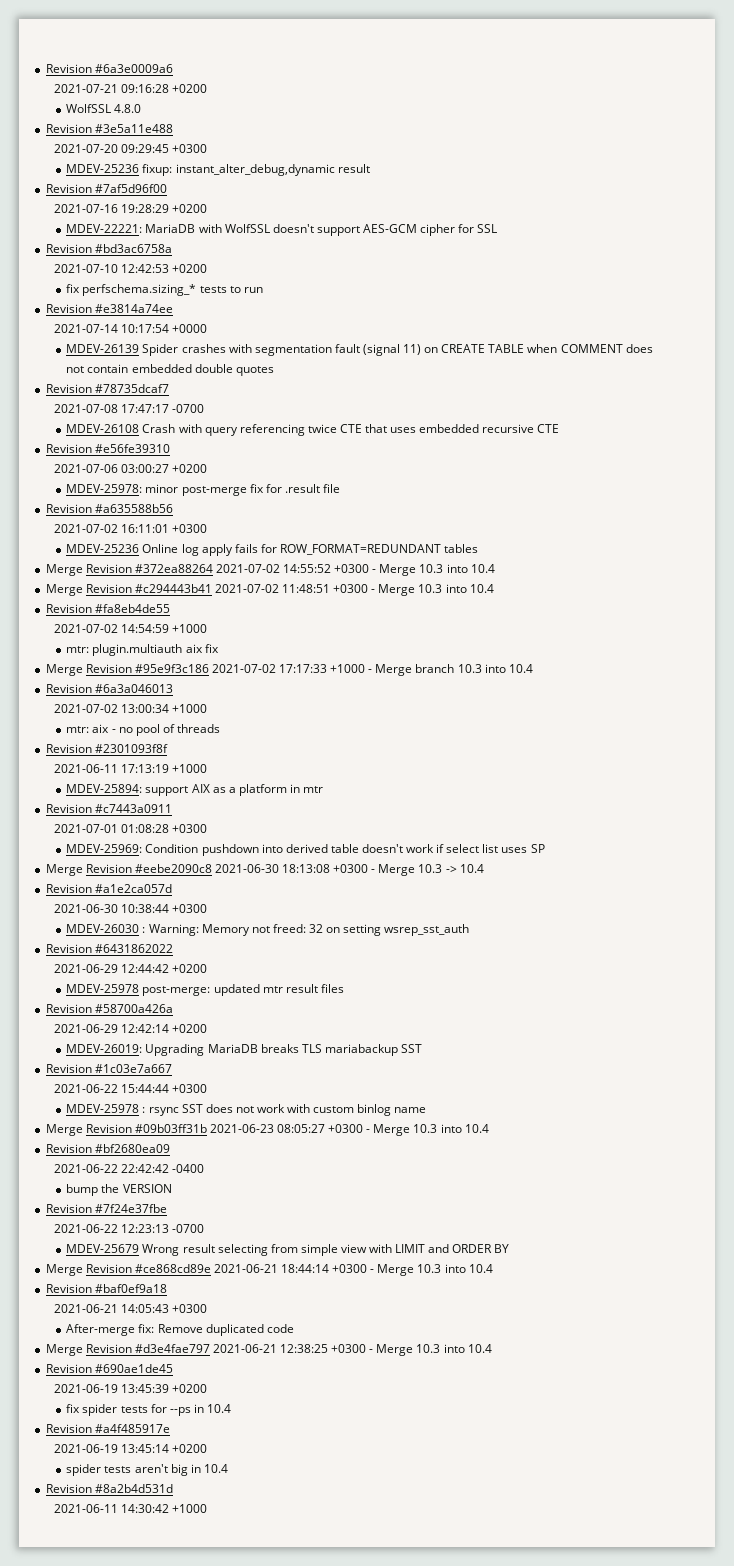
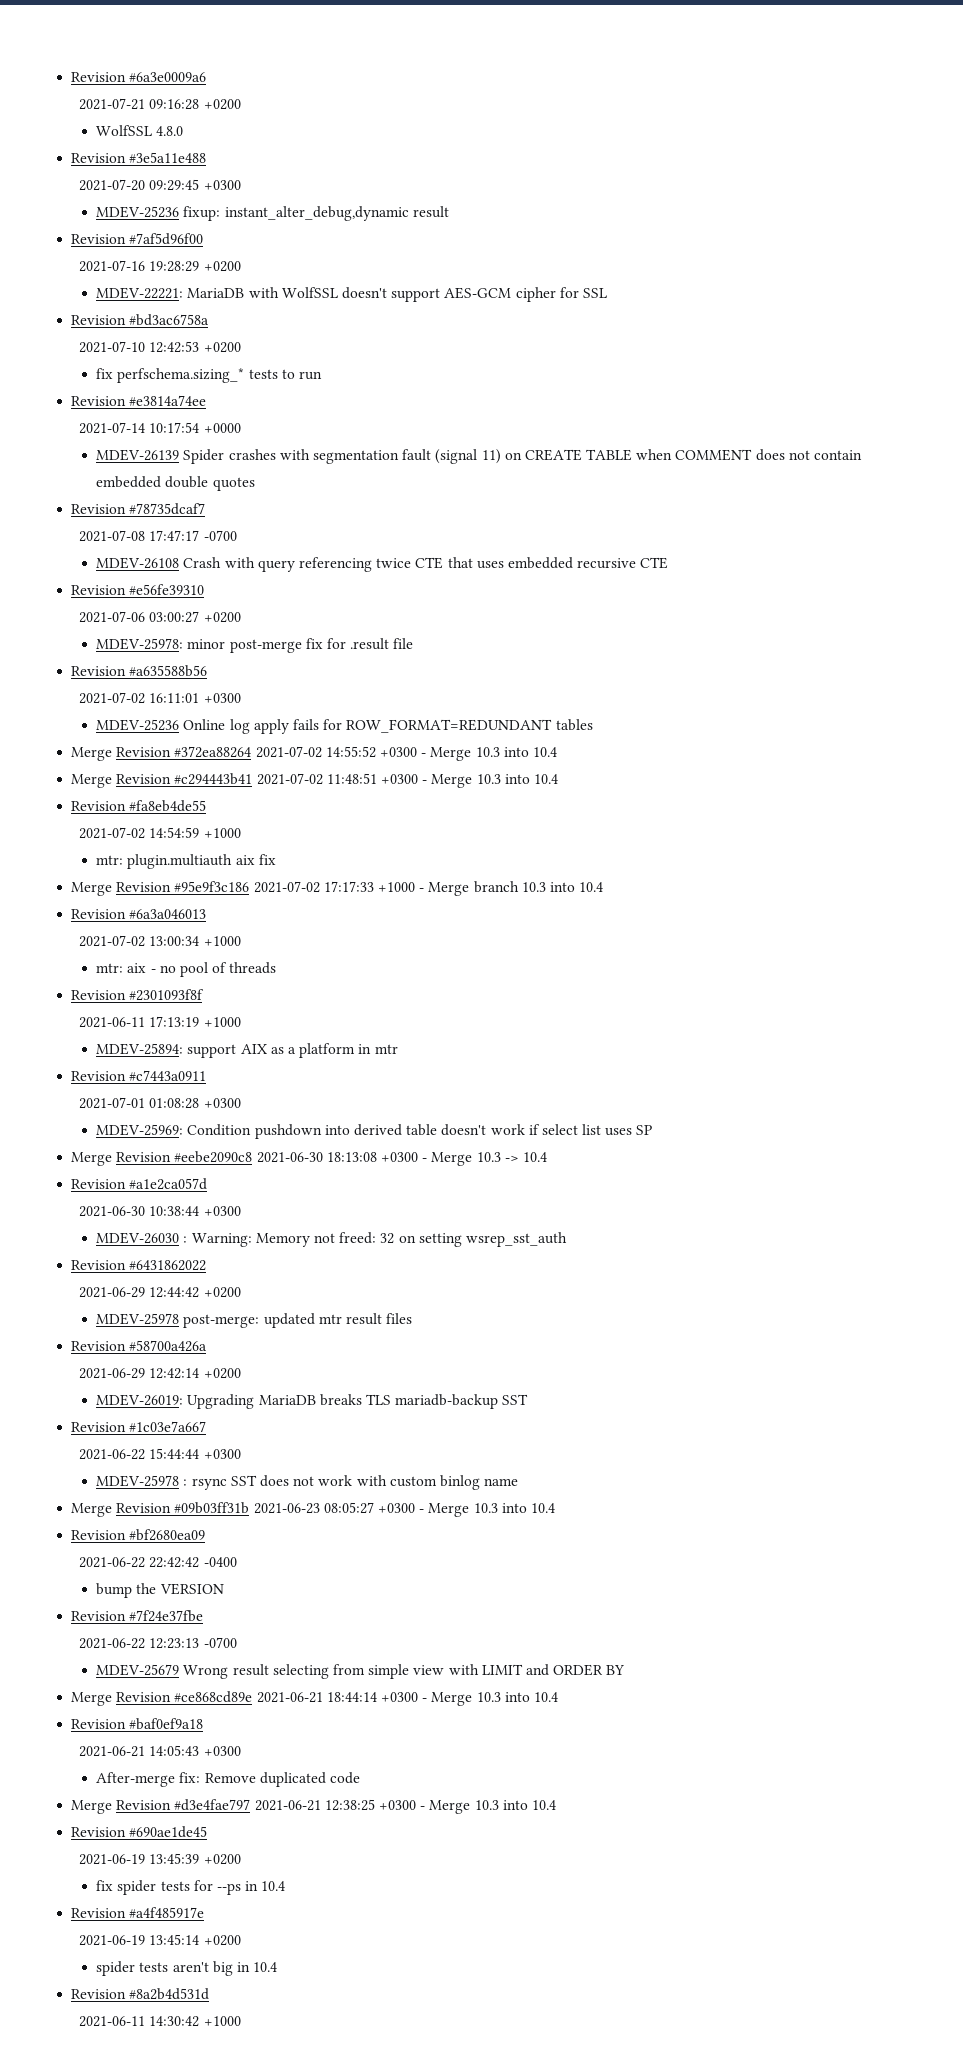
[324,1044,398,1056] mariabackup -> [395,1394,499,1409] mariadb-backup

